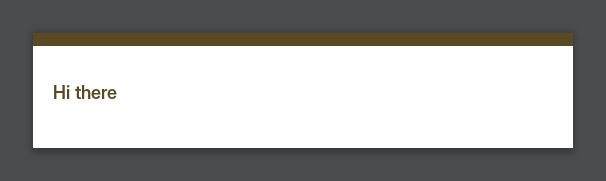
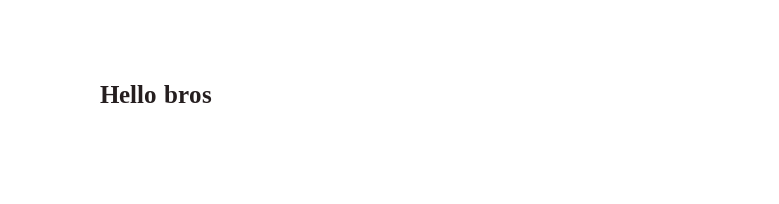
[53,85,117,99] Hi there -> [100,85,212,103] Hello bros

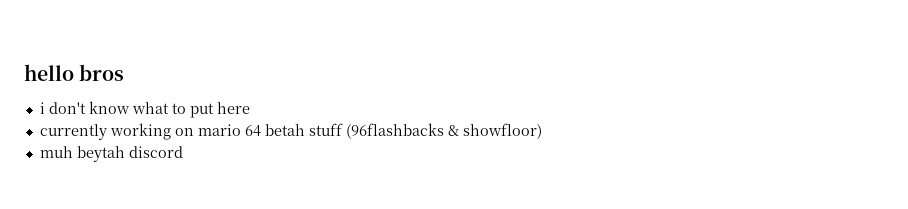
[100,85,157,103] Hello -> [24,64,74,81] hello
(212, 94) none -> [39,101,250,118] [39,123,542,140] [39,146,183,162] // i don't know what to put here // currently working on mario 64 betah stuff (96flashbacks & showfloor) // muh beytah discord

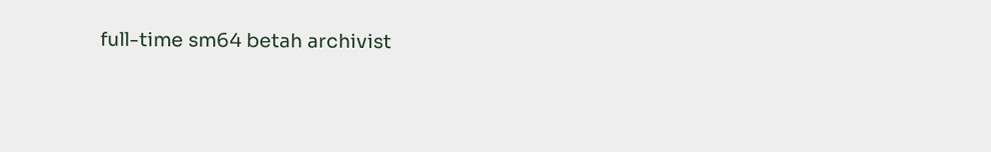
[24,64,125,81] [39,101,250,118] [39,123,542,140] [39,146,183,162] hello bros // i don't know what to put here // currently working on mario 64 betah stuff (96flashbacks & showfloor) // muh beytah discord -> [100,30,393,50] full-time sm64 betah archivist

